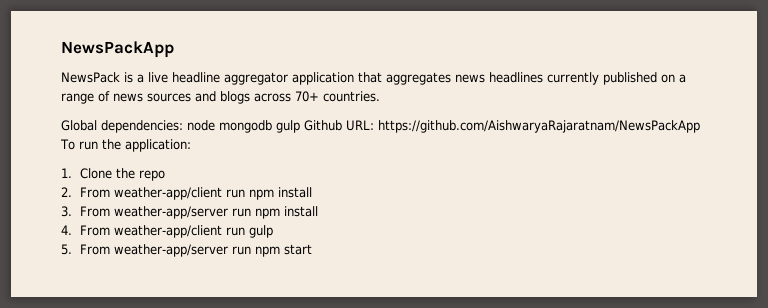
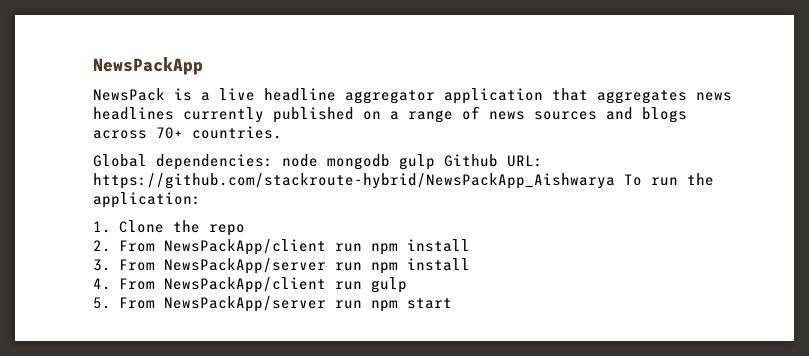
[378,120,700,133] https://github.com/AishwaryaRajaratnam/NewsPackApp -> [93,173,615,189] https://github.com/stackroute-hybrid/NewsPackApp_Aishwarya
[113,187,222,200] weather-app/client -> [163,239,326,255] NewsPackApp/client
[113,206,228,219] weather-app/server -> [163,258,326,274] NewsPackApp/server
[113,225,222,238] weather-app/client -> [163,277,326,293] NewsPackApp/client
[113,244,228,257] weather-app/server -> [163,296,326,312] NewsPackApp/server

